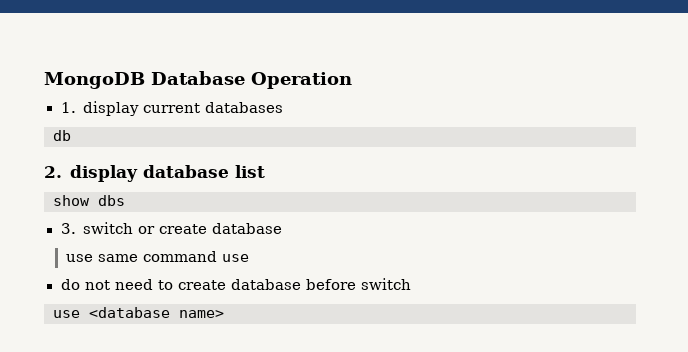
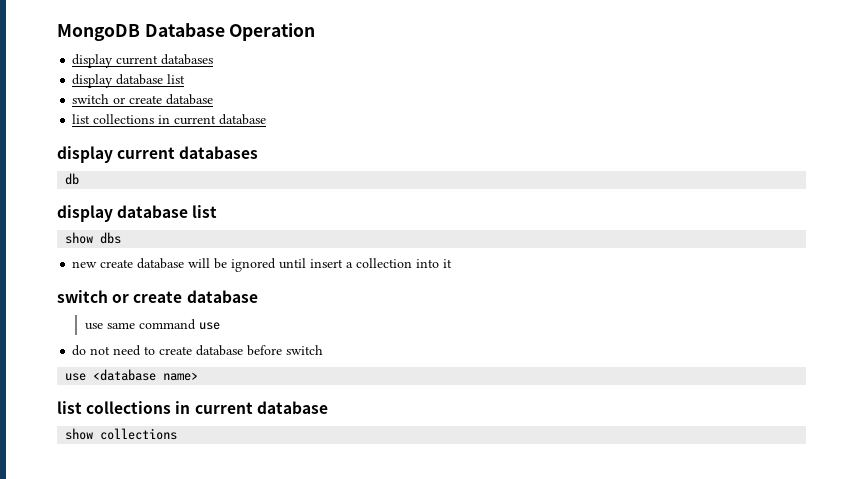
[60,102,76,113] 1. -> [72,54,214,68] [72,74,186,88] [72,94,214,105] [72,114,267,125] display current databases // display database list // switch or create database // list collections in current database //
[44,166,62,178] 2. -> (80, 179) none
[60,223,76,234] 3. -> [72,258,453,272] new create database will be ignored until insert a collection into it //
(224, 314) none -> [57,401,328,414] [65,428,178,440] // list collections in current database // show collections

